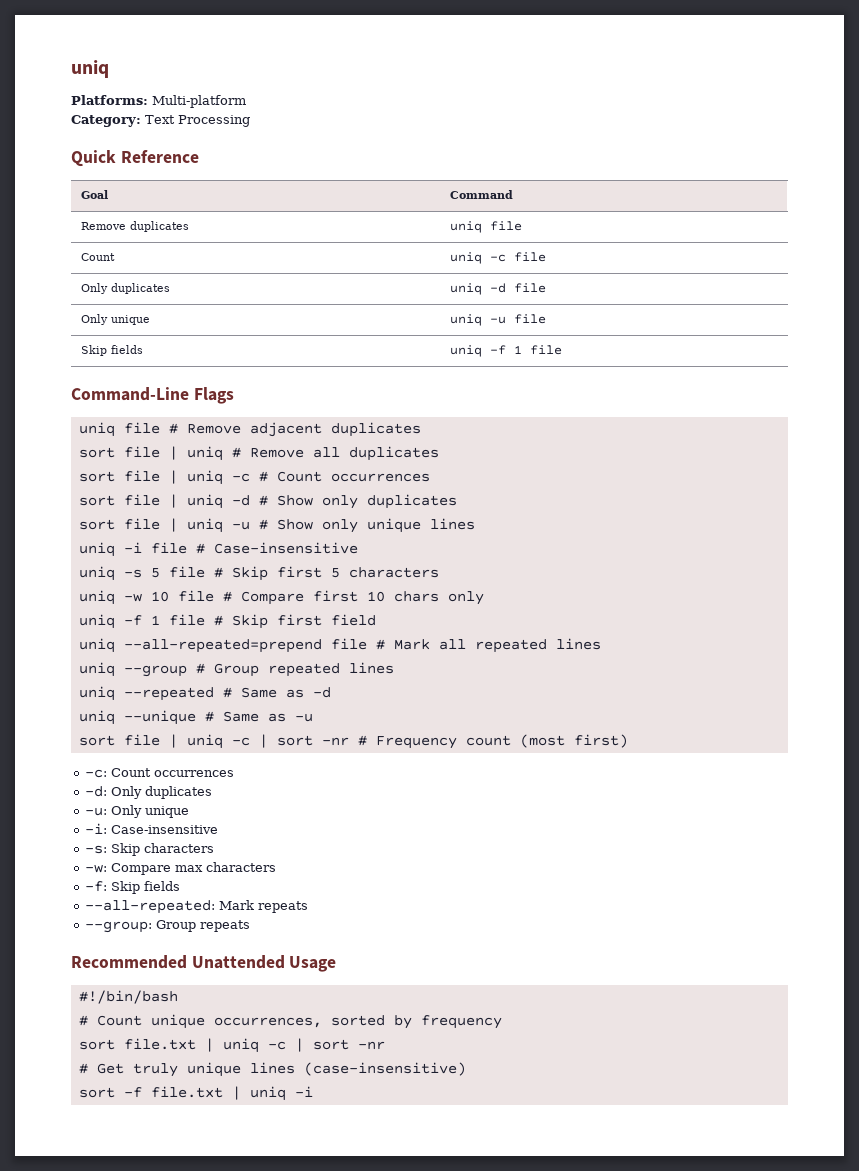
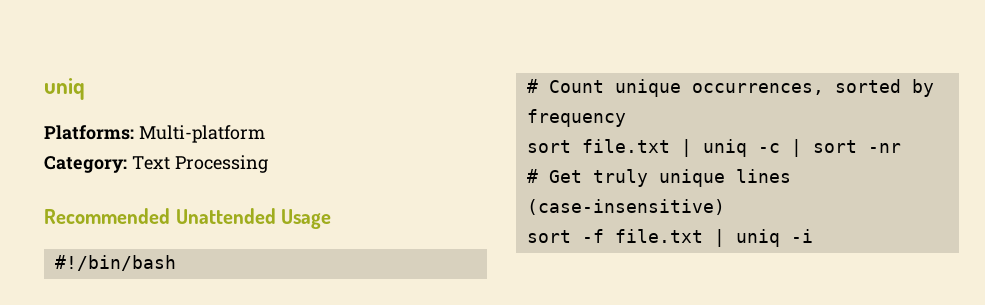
[71,150,199,167] [80,190,108,199] [449,190,513,199] [80,221,189,232] [449,221,522,233] [80,253,115,261] [449,252,546,264] [80,283,170,294] [449,283,546,295] [80,314,150,325] [449,314,546,326] [80,345,143,356] [449,345,562,357] [71,387,234,404] [78,422,421,437] [78,446,439,461] [78,470,430,485] [78,494,457,509] [78,518,475,533] [78,542,358,557] [78,566,439,581] [78,590,484,605] [78,614,376,629] [78,638,601,653] [78,662,394,677] [78,686,331,701] [78,710,313,725] [78,734,628,749] [84,768,234,778] [84,786,212,799] [84,805,189,818] [84,823,218,834] [84,843,214,856] [84,862,276,875] [84,881,180,894] [84,900,308,914] [84,920,250,933] // Quick Reference // Goal | Command // Remove duplicates | uniq file // Count | uniq -c file // Only duplicates | uniq -d file // Only unique | uniq -u file // Skip fields | uniq -f 1 file // Command-Line Flags // uniq file # Remove adjacent duplicates // sort file | uniq # Remove all duplicates // sort file | uniq -c # Count occurrences // sort file | uniq -d # Show only duplicates // sort file | uniq -u # Show only unique lines // uniq -i file # Case-insensitive // uniq -s 5 file # Skip first 5 characters // uniq -w 10 file # Compare first 10 chars only // uniq -f 1 file # Skip first field // uniq --all-repeated=prepend file # Mark all repeated lines // uniq --group # Group repeated lines // uniq --repeated # Same as -d // uniq --unique # Same as -u // sort file | uniq -c | sort -nr # Frequency count (most first) // -c: Count occurrences // -d: Only duplicates // -u: Only unique // -i: Case-insensitive // -s: Skip characters // -w: Compare max characters // -f: Skip fields // --all-repeated: Mark repeats // --group: Group repeats -> (268, 164) none

